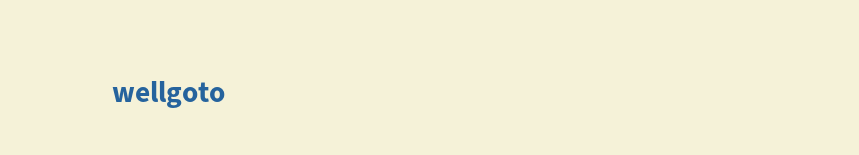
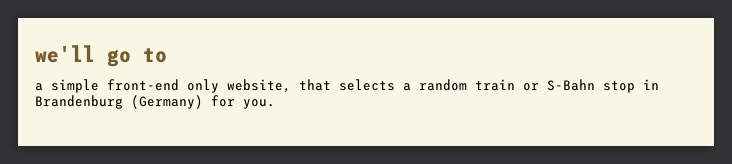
[112,81,225,108] wellgoto -> [35,45,167,67] [35,79,659,93] [35,95,275,109] we'll go to // a simple front-end only website, that selects a random train or S-Bahn stop in Brandenburg (Germany) for you.

